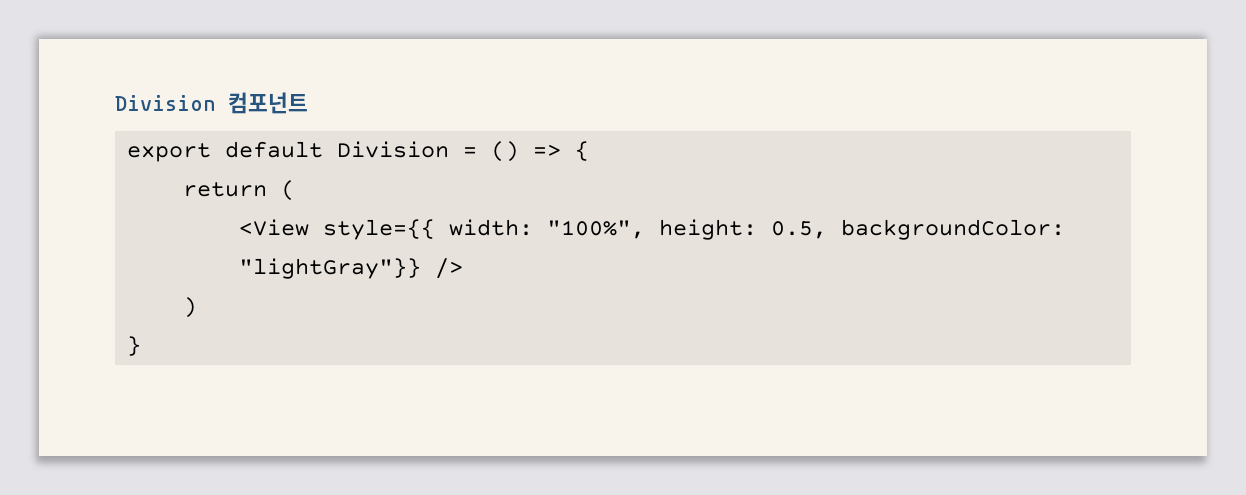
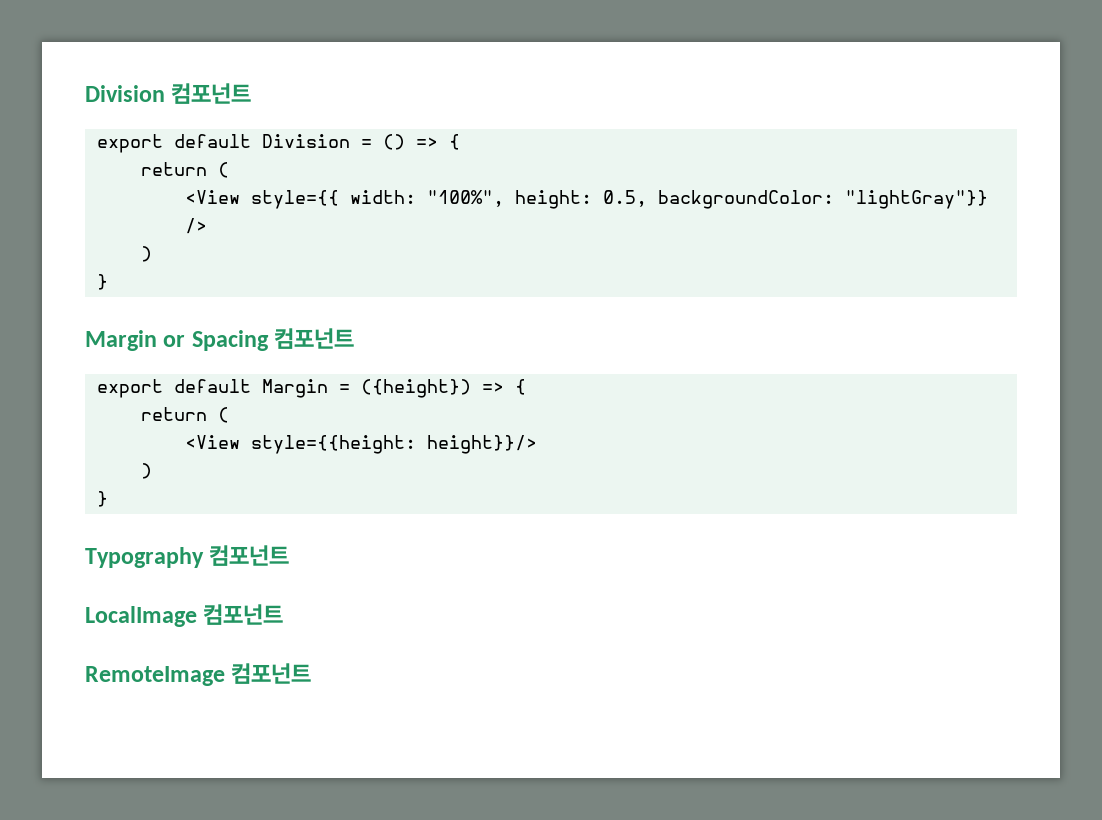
(141, 346) none -> [85,328,355,351] [97,379,526,398] [141,407,229,423] [185,435,537,454] [141,463,152,479] [97,491,108,507] [85,545,290,568] [85,604,284,627] [85,663,312,686] // Margin or Spacing 컴포넌트 // export default Margin = ({height}) => { // return ( // <View style={{height: height}}/> // ) // } // Typography 컴포넌트 // LocalImage 컴포넌트 // RemoteImage 컴포넌트

